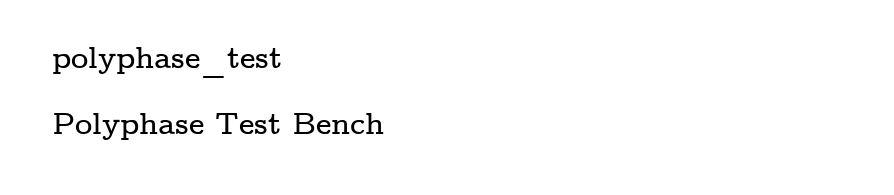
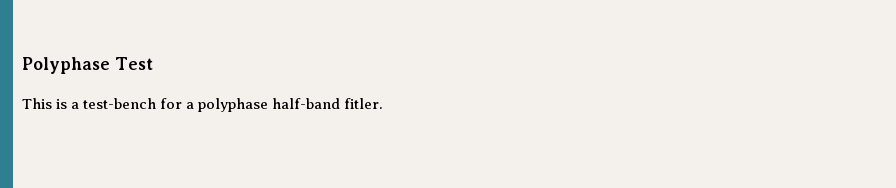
[52,47,282,78] polyphase_test // -> (22, 65) none
[292,113,384,134] Bench -> [22,98,384,112] // This is a test-bench for a polyphase half-band fitler.

